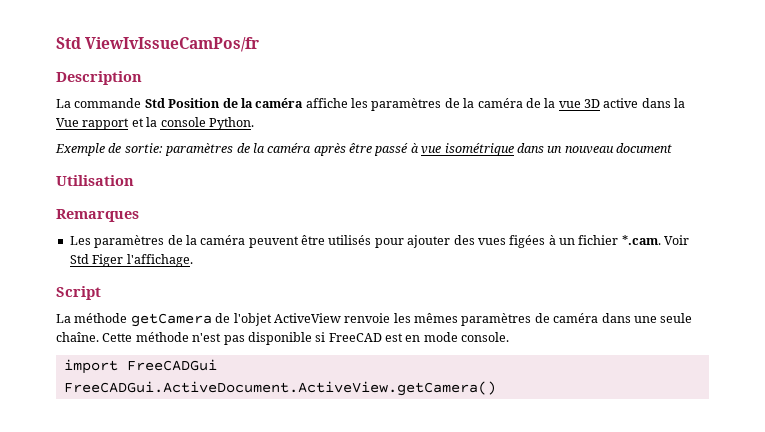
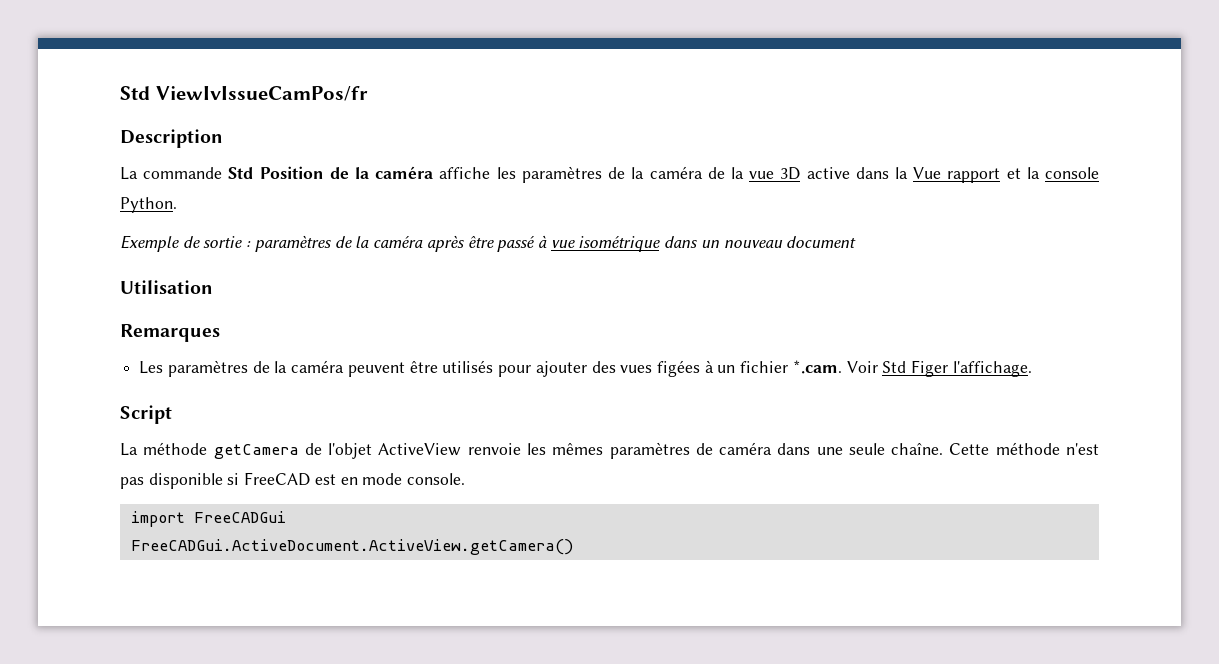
[124,143,163,153] sortie: -> [203,236,252,248] sortie :

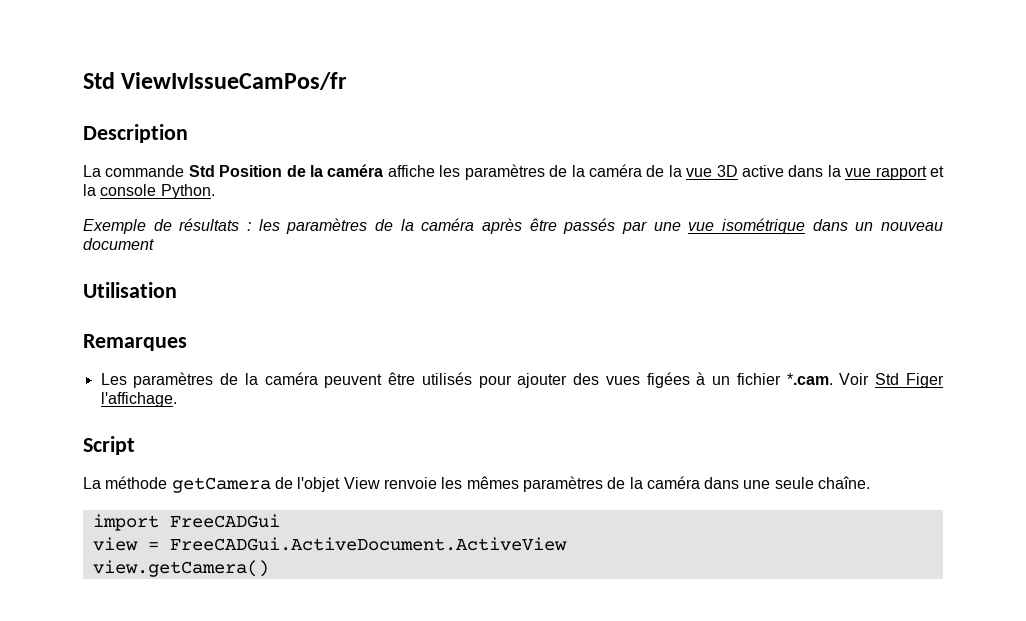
[913,167,942,179] Vue -> [845,168,872,177] vue
[203,236,252,248] sortie : -> [179,218,280,231] résultats : les
[497,235,547,252] passé à -> [563,218,681,234] passés par une
[378,443,462,456] ActiveView -> [343,477,380,489] View
(713, 449) none -> [629,477,643,489] la
[949,442,1100,455] [120,472,466,489] [130,511,286,527] [130,539,573,555] Cette méthode n'est pas disponible si FreeCAD est en mode console. // import FreeCADGui // FreeCADGui.ActiveDocument.ActiveView.getCamera() -> [92,514,280,531] [92,537,567,551] [92,560,269,577] // import FreeCADGui // view = FreeCADGui.ActiveDocument.ActiveView // view.getCamera()

